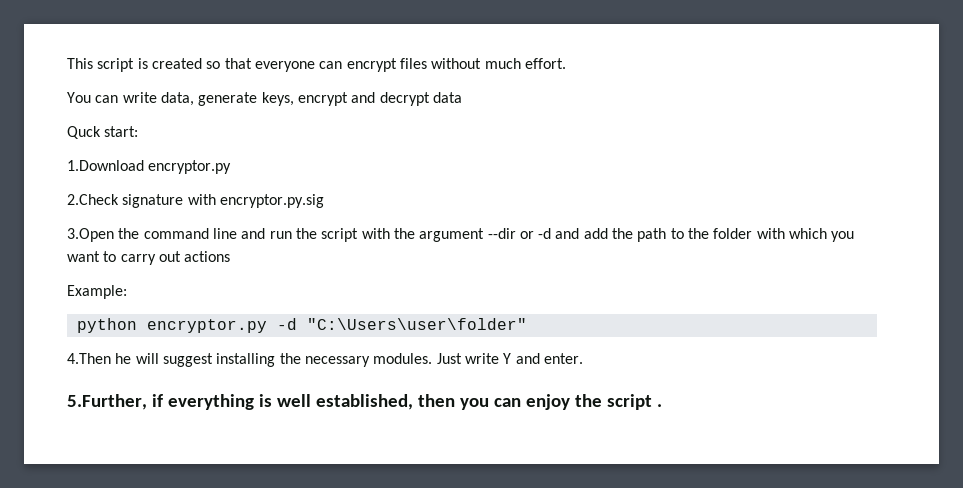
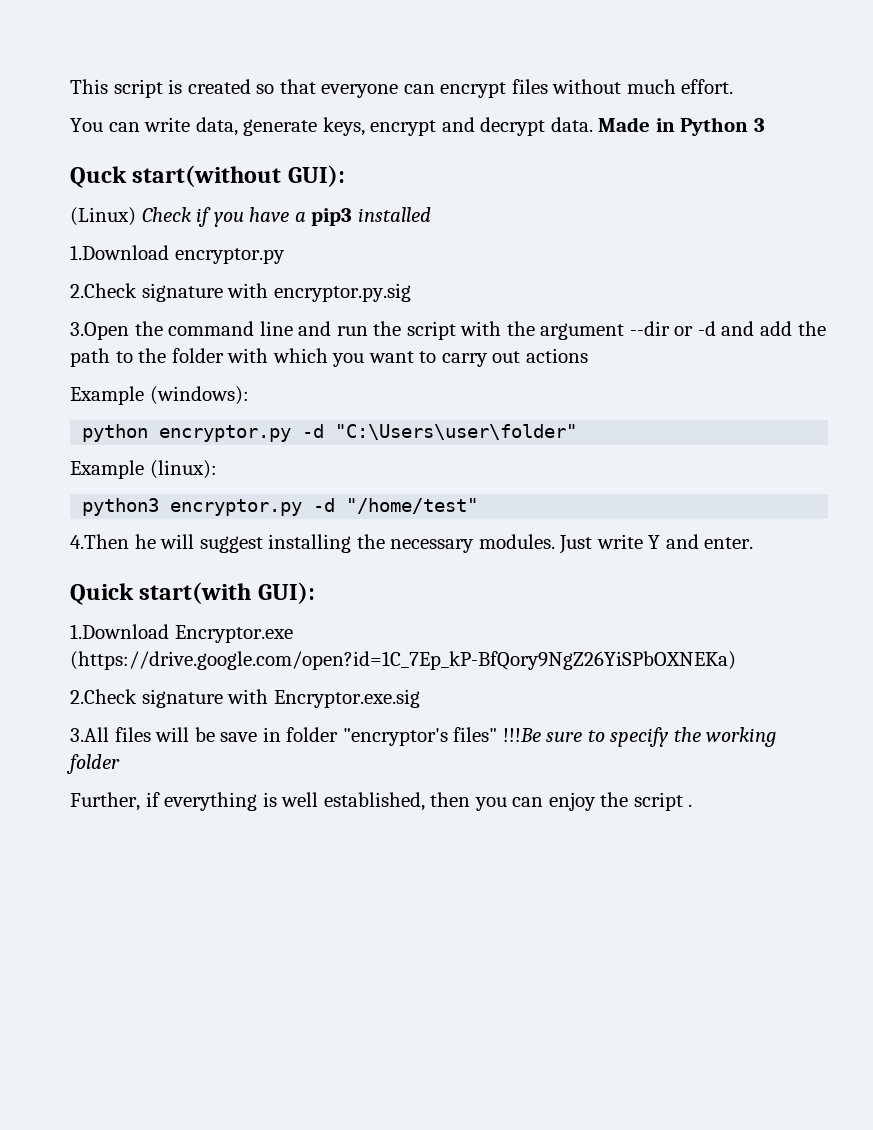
[432,92,462,103] [67,126,139,139] data // Quck start: -> [550,117,765,136] [70,165,345,188] [70,207,431,227] data. Made in Python 3 // Quck start(without GUI): // (Linux) Check if you have a pip3 installed
[67,285,127,299] Example: -> [70,386,249,405] Example (windows):
(527, 324) none -> [70,460,217,479] [82,498,479,516] // Example (linux): // python3 encryptor.py -d "/home/test"
[67,394,147,410] 5.Further, -> [70,582,315,605] [70,624,293,643] [70,651,736,670] [70,689,420,708] [70,727,777,747] [66,754,120,774] [70,792,140,811] Quick start(with GUI): // 1.Download Encryptor.exe (https://drive.google.com/open?id=1C_7Ep_kP-BfQory9NgZ26YiSPbOXNEKa) // 2.Check signature with Encryptor.exe.sig // 3.All files will be save in folder "encryptor's files" !!!Be sure to specify the working folder // Further,

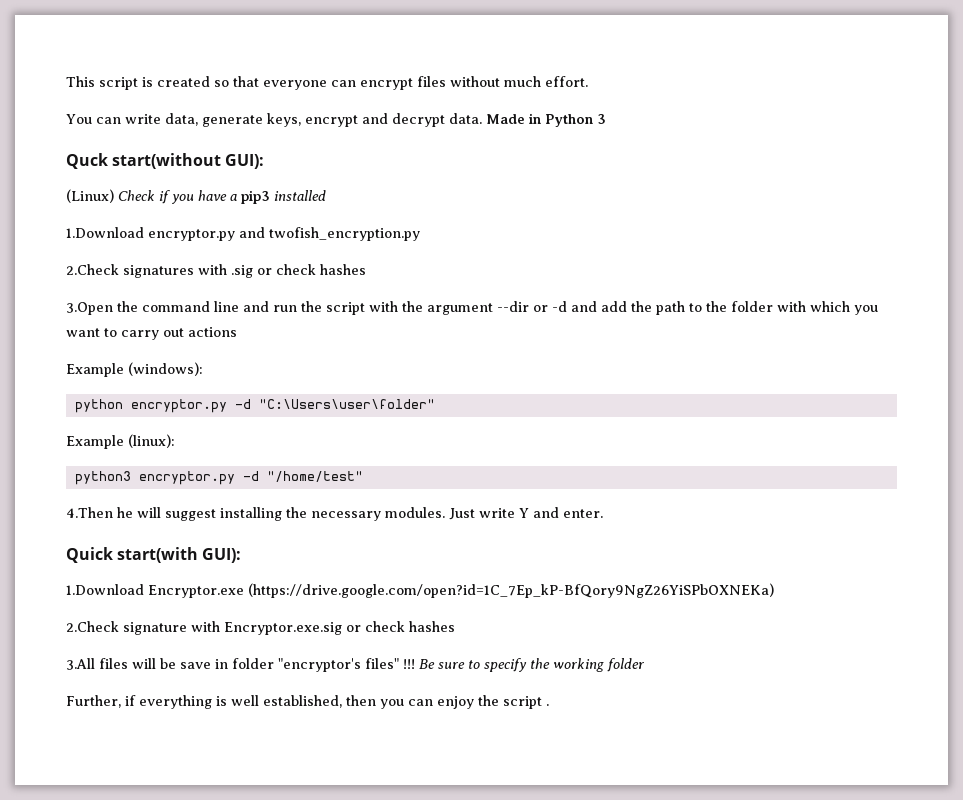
[70,283,411,302] // 2.Check signature with encryptor.py.sig -> [239,227,420,241] [66,264,366,278] and twofish_encryption.py // 2.Check signatures with .sig or check hashes
(420, 698) none -> [346,621,455,632] or check hashes
[502,728,541,742] !!!Be -> [403,659,435,669] !!! Be

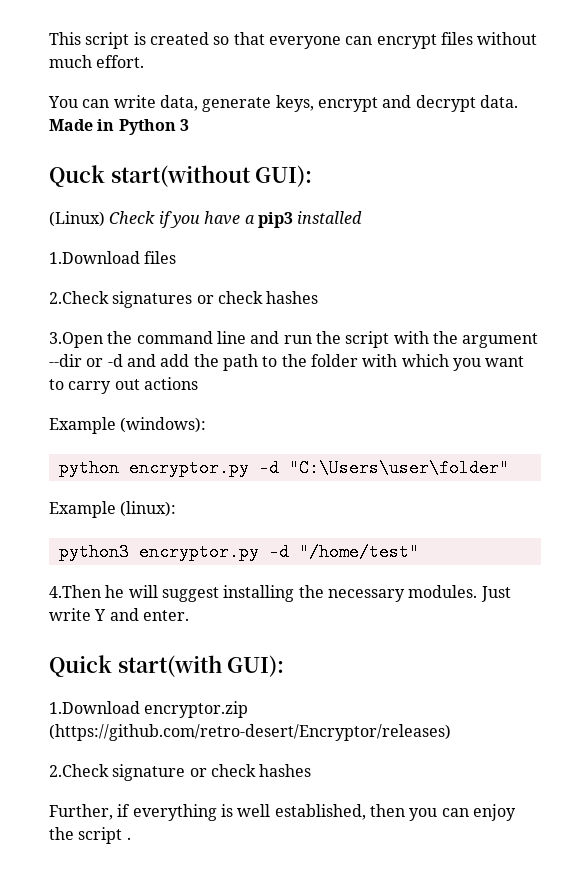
[148,227,420,241] encryptor.py and twofish_encryption.py -> [144,251,177,264] files
[198,264,253,278] with .sig -> (193, 299) none
[148,583,774,598] Encryptor.exe (https://drive.google.com/open?id=1C_7Ep_kP-BfQory9NgZ26YiSPbOXNEKa) -> [144,701,249,718] [49,724,451,741] encryptor.zip (https://github.com/retro-desert/Encryptor/releases)
[191,621,455,635] [66,658,645,672] with Encryptor.exe.sig or check hashes // 3.All files will be save in folder "encryptor's files" !!! Be sure to specify the working folder -> [189,764,312,777] or check hashes

